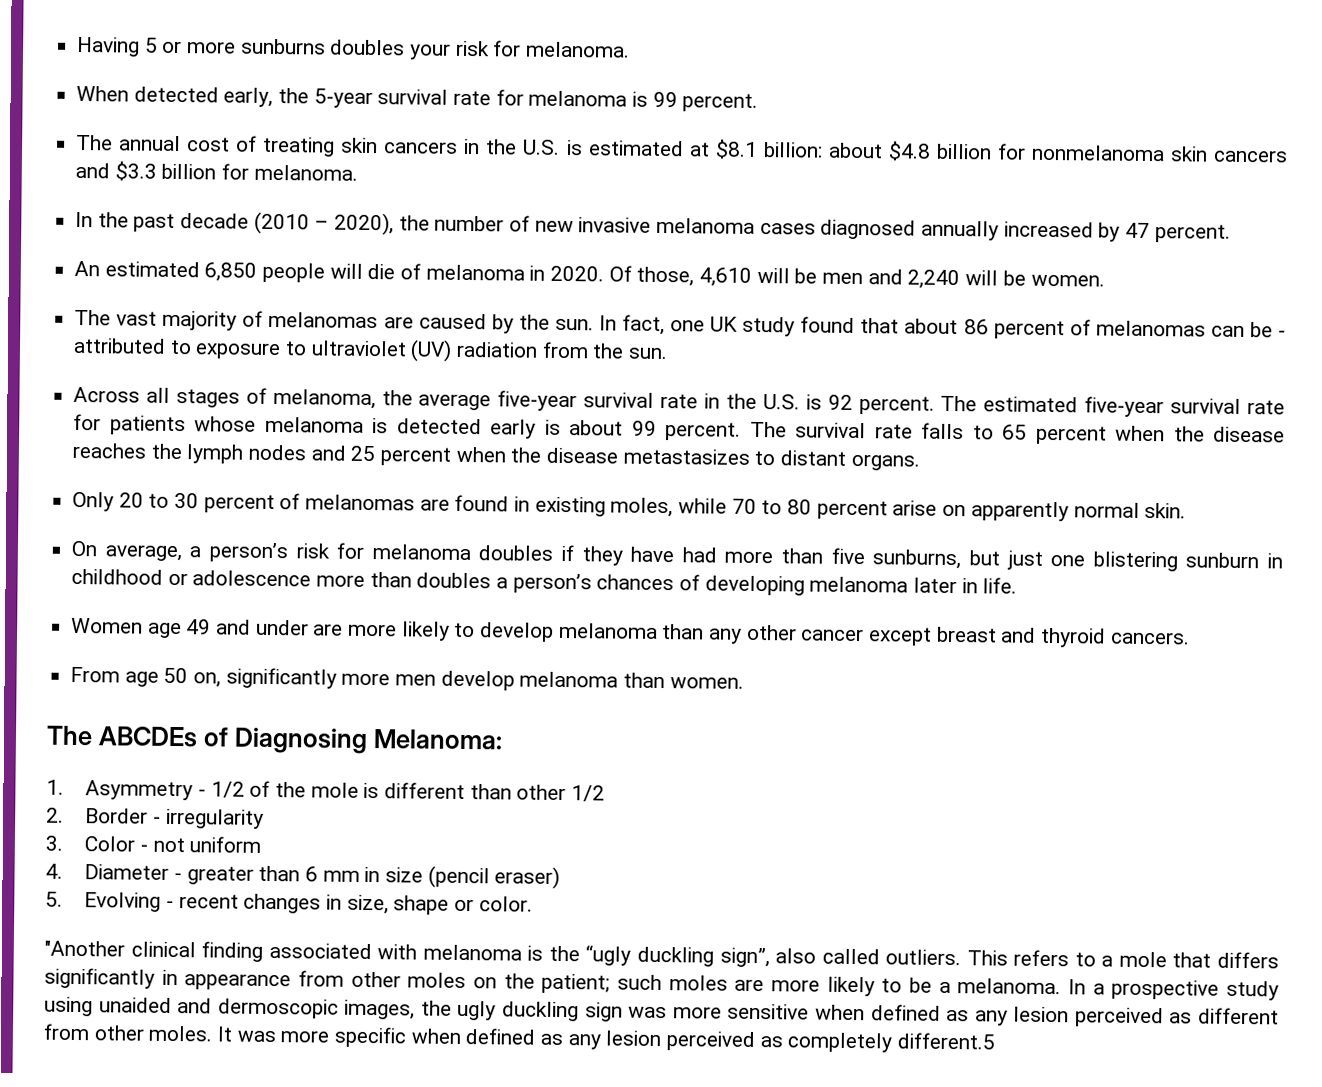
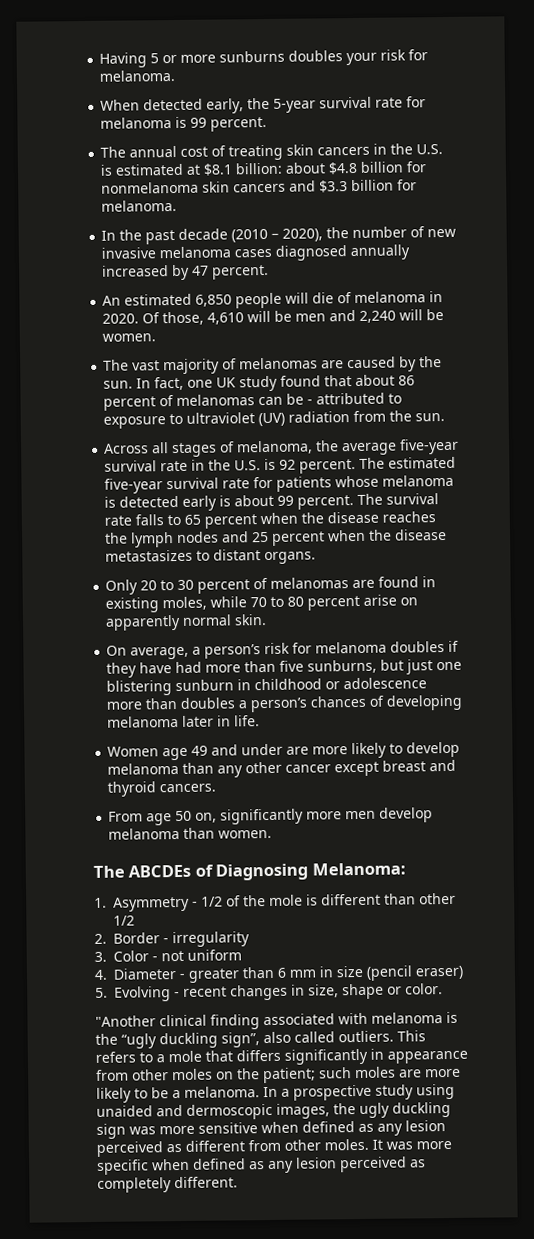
[897,1032,996,1050] different.5 -> [174,1176,238,1189] different.

